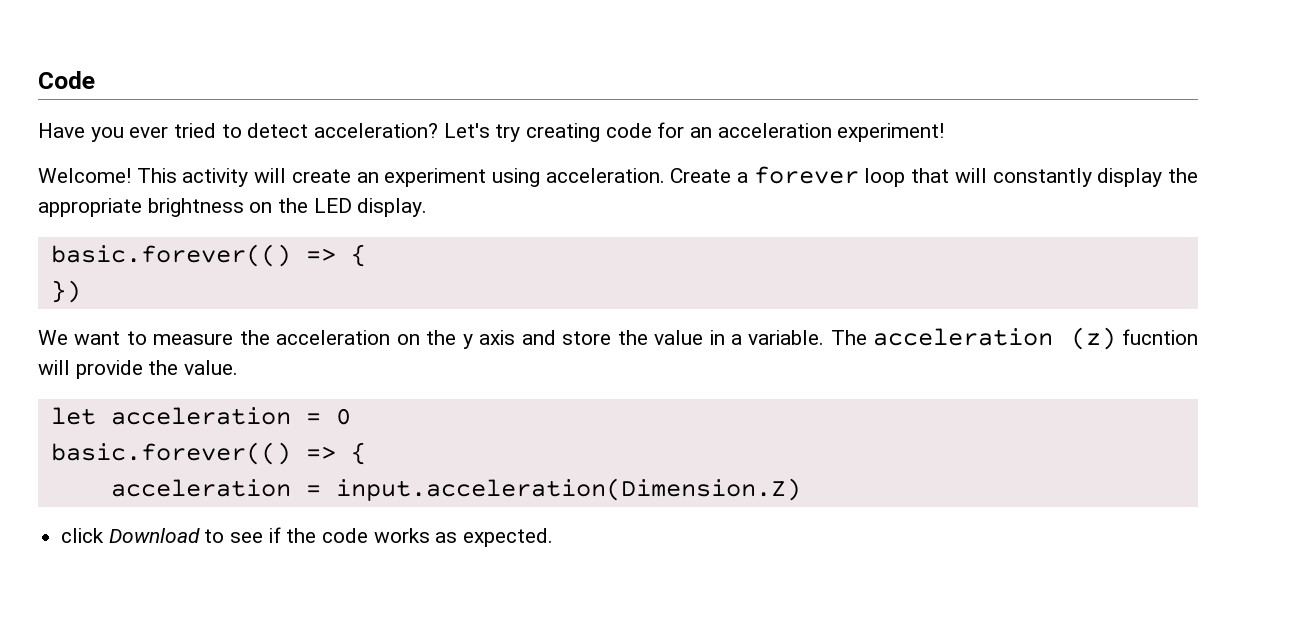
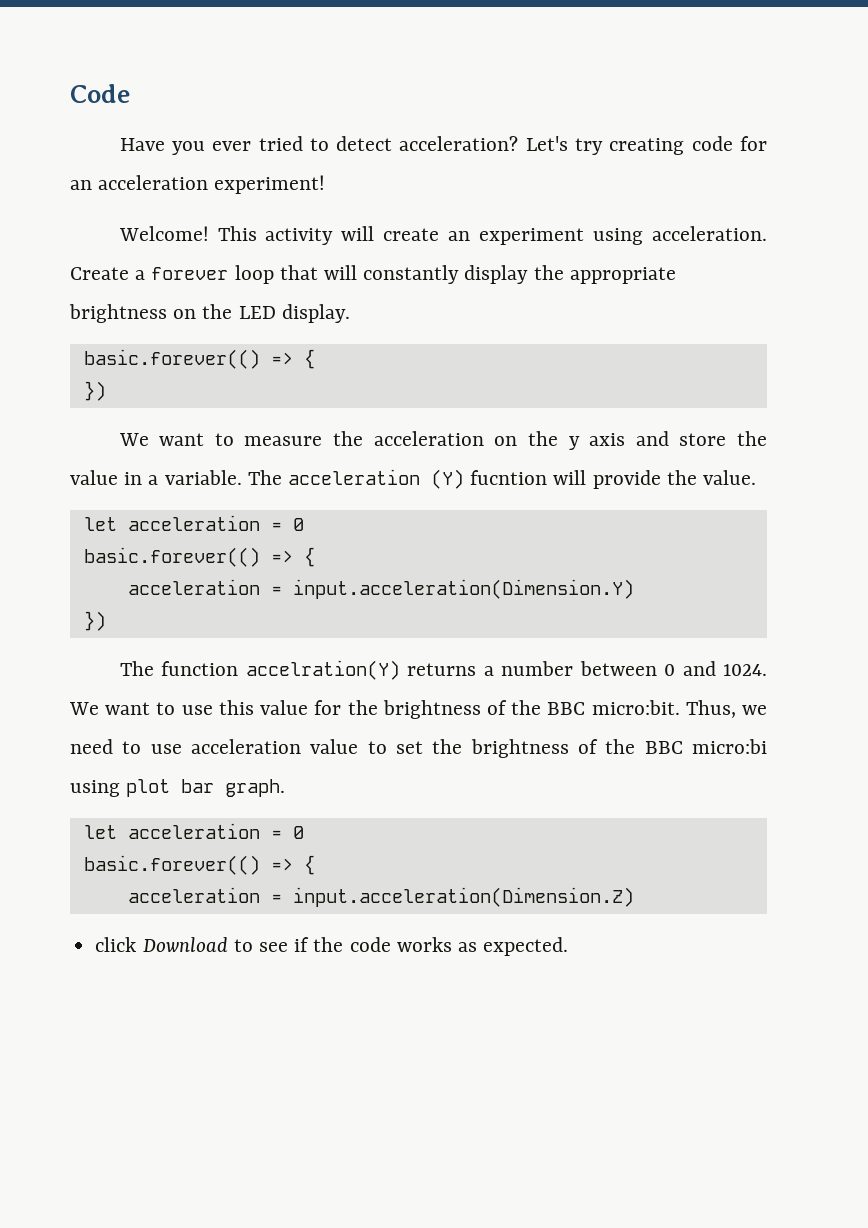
[1070,327,1116,350] (z) -> [431,469,465,489] (Y)
(366, 453) none -> [127,579,634,599] [83,611,106,631] [119,660,768,680] [69,700,767,719] [70,739,768,758] [70,779,286,797] [83,823,304,839] [83,855,315,875] // acceleration = input.acceleration(Dimension.Y) // }) // The function accelration(Y) returns a number between 0 and 1024. We want to use this value for the brightness of the BBC micro:bit. Thus, we need to use acceleration value to set the brightness of the BBC micro:bi using plot bar graph. // let acceleration = 0 // basic.forever(() => {

